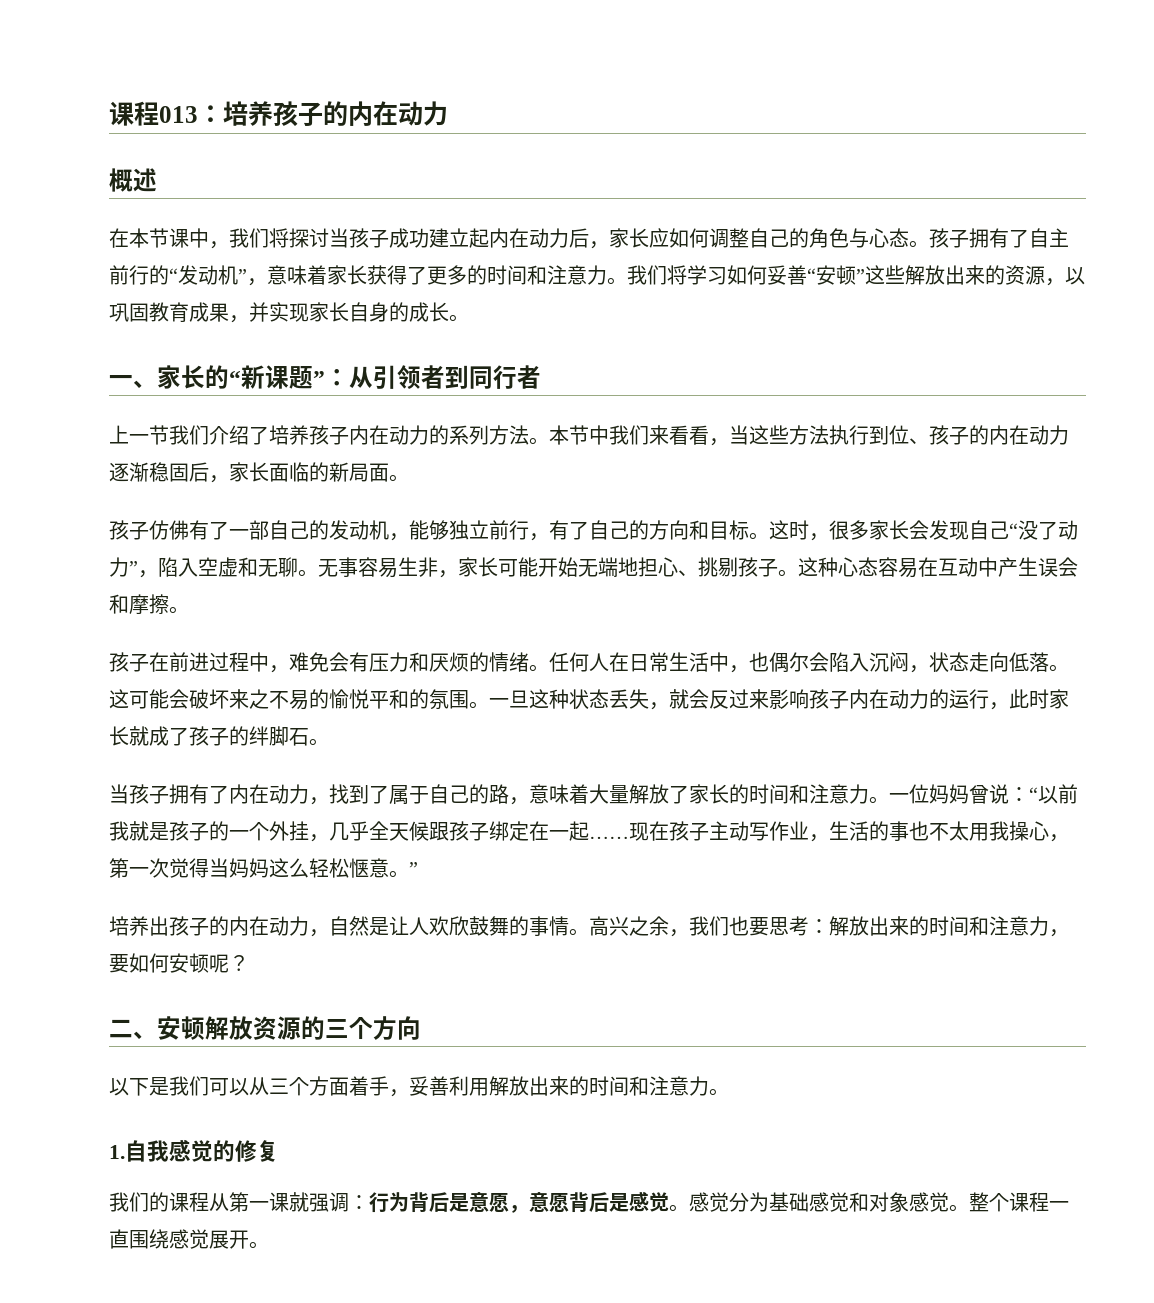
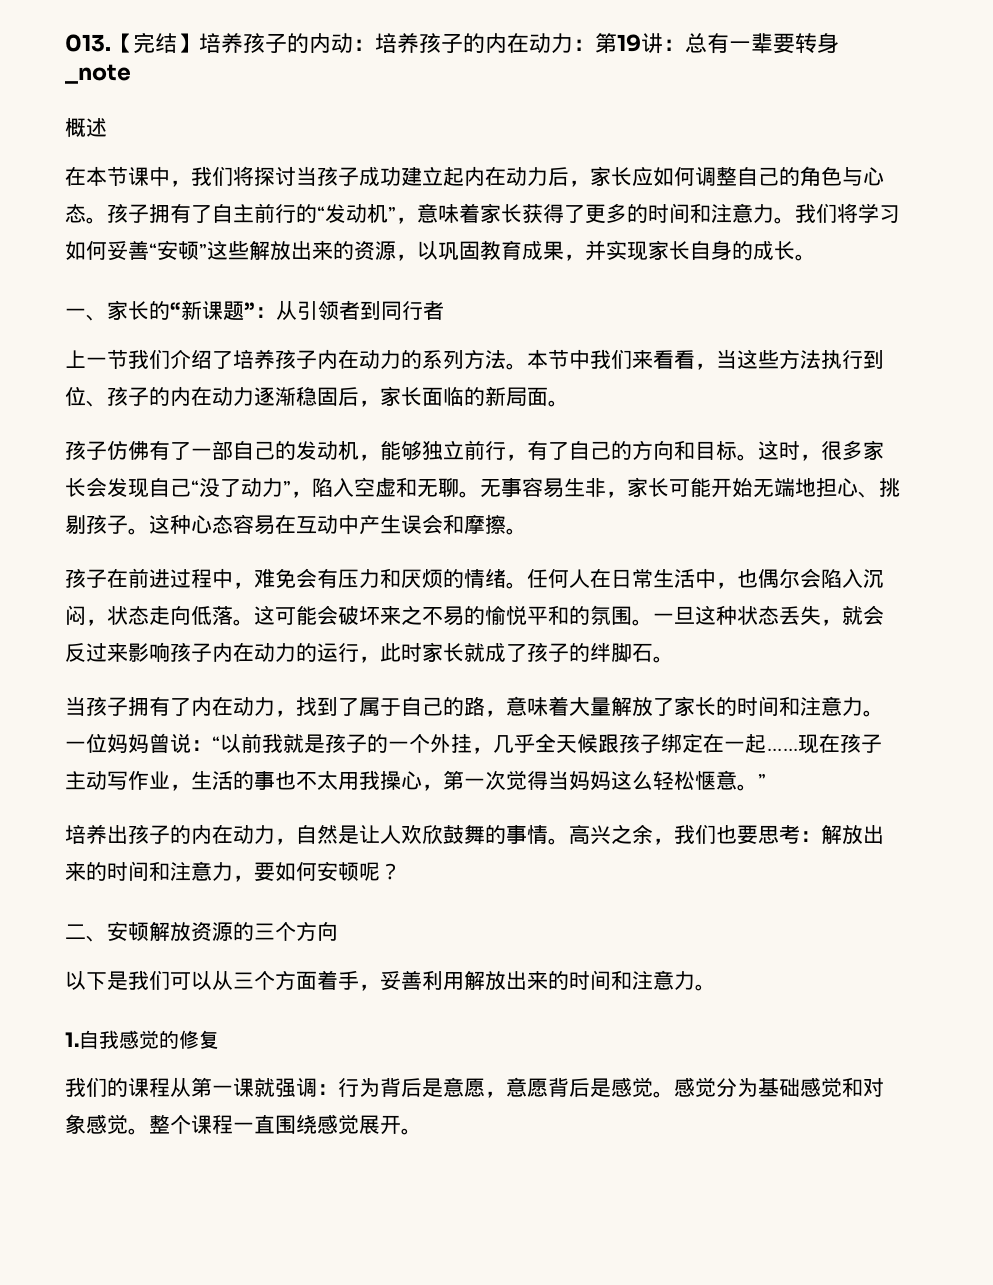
[109,101,198,126] 课程013 -> [65,32,353,53] 013.【完结】培养孩子的内动
(448, 113) none -> [573,33,839,54] [65,64,131,84] ：第19讲：总有一辈要转身_note

